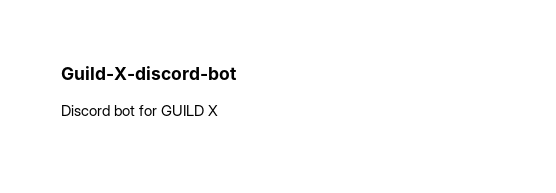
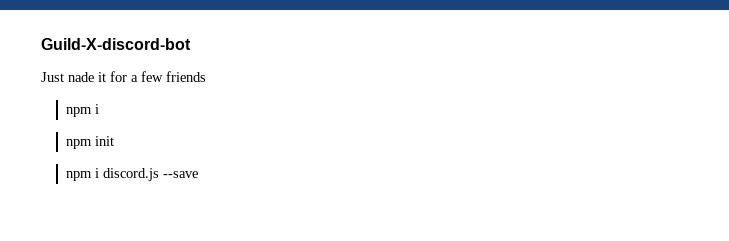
[61,105,219,116] Discord bot for GUILD X -> [41,71,206,82] [66,104,100,117] [66,136,115,149] [66,168,199,181] Just nade it for a few friends // npm i // npm init // npm i discord.js --save

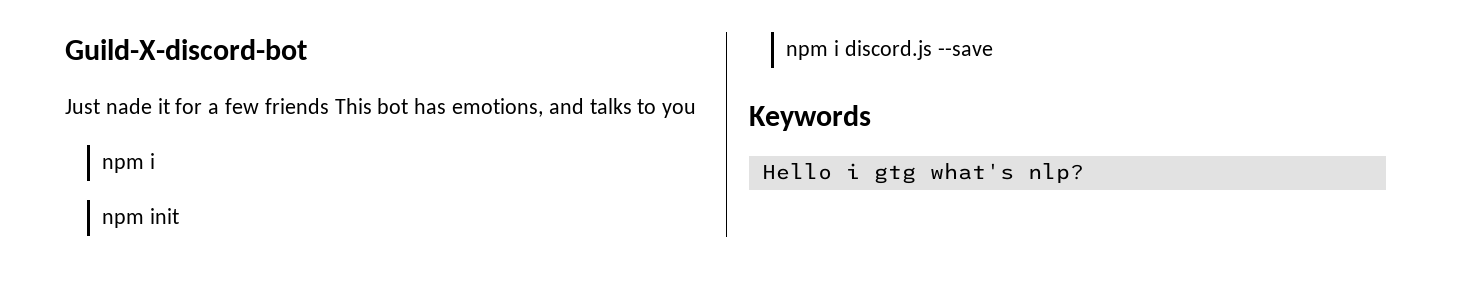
(206, 76) none -> [334,98,697,118] This bot has emotions, and talks to you
(199, 174) none -> [749,105,871,131] [761,163,1084,184] // Keywords // Hello i gtg what's nlp?

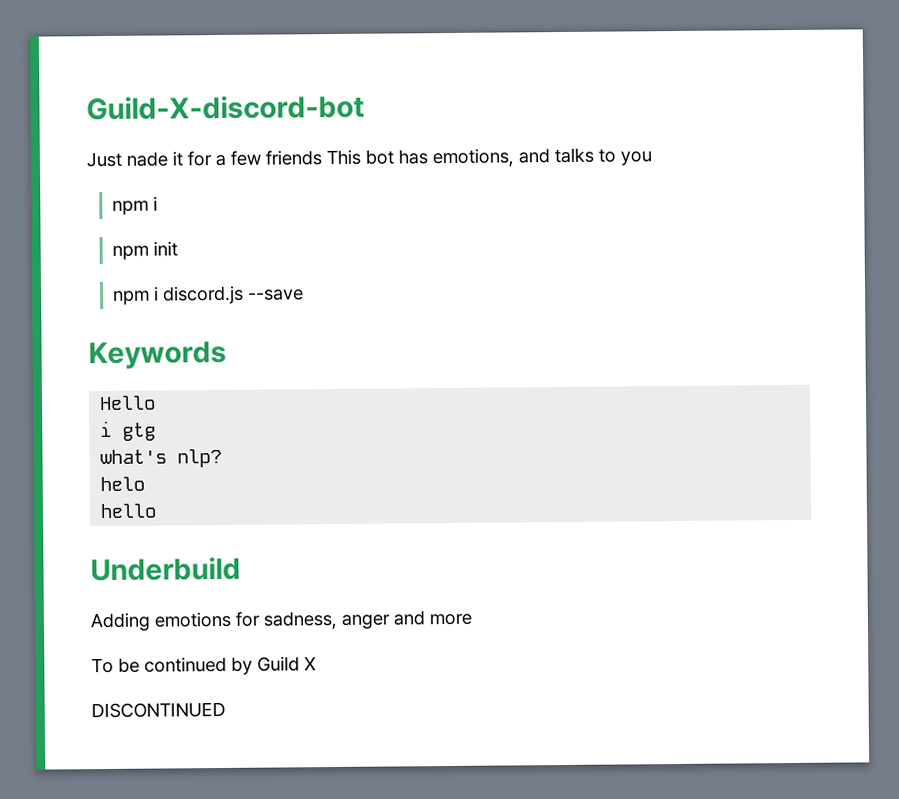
(832, 171) none -> (157, 403) //
(916, 174) none -> (157, 431) //
(1084, 173) none -> [100,476,146,492] [100,503,158,519] [90,556,241,582] [90,610,472,632] [91,656,316,675] [91,701,226,719] // helo // hello // Underbuild // Adding emotions for sadness, anger and more // To be continued by Guild X // DISCONTINUED

